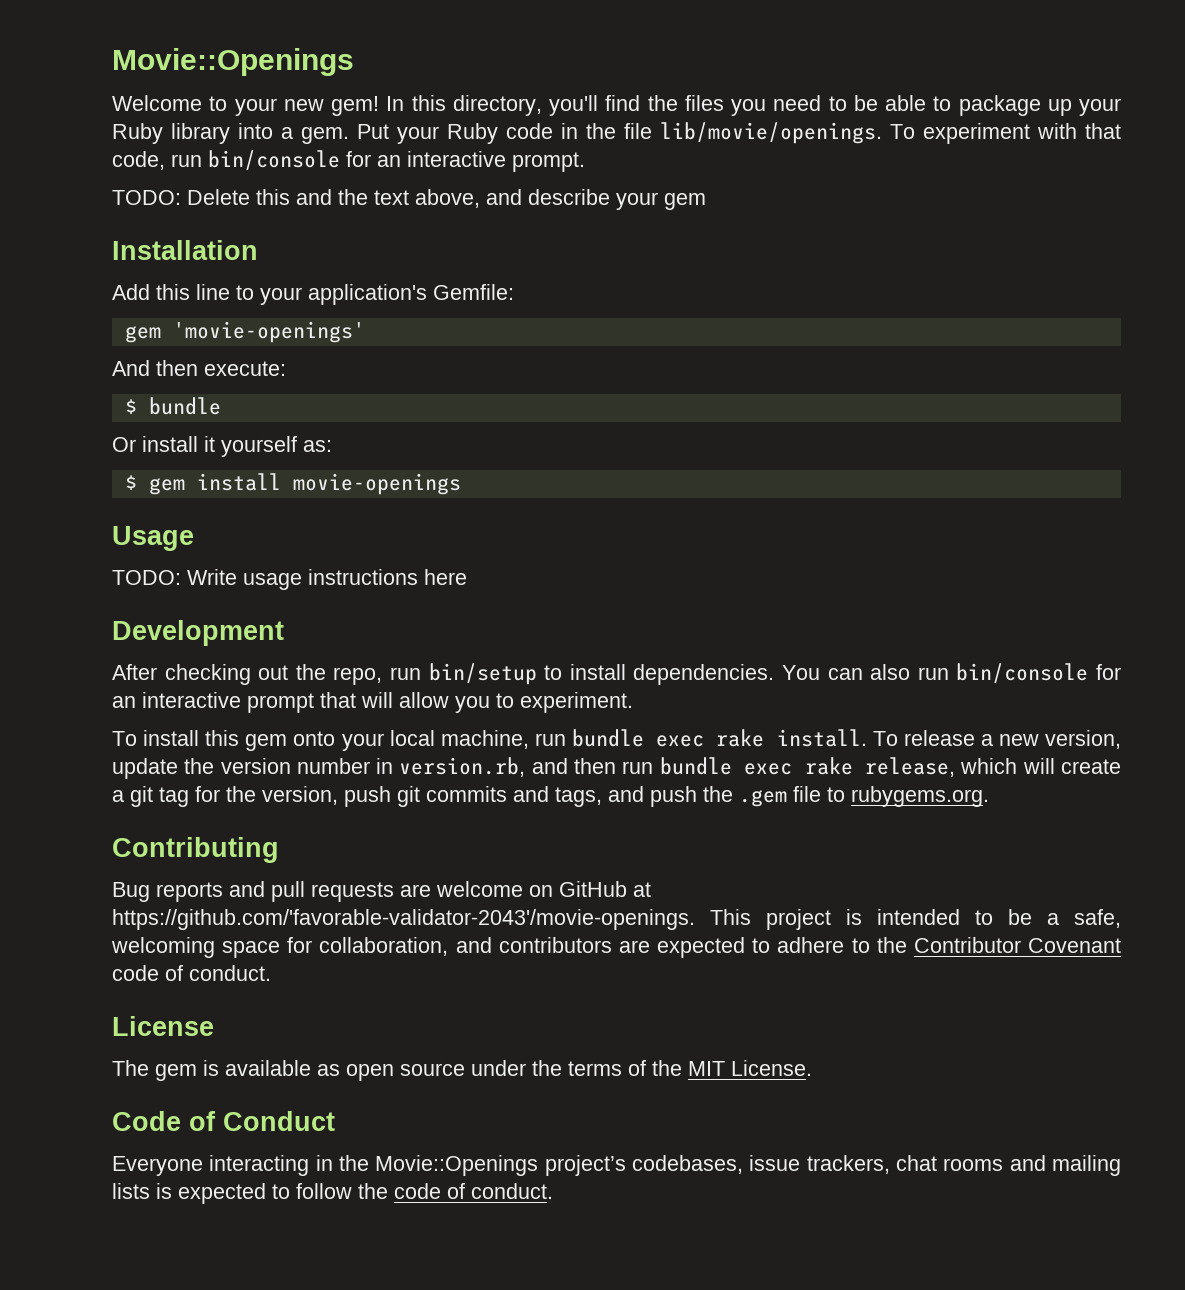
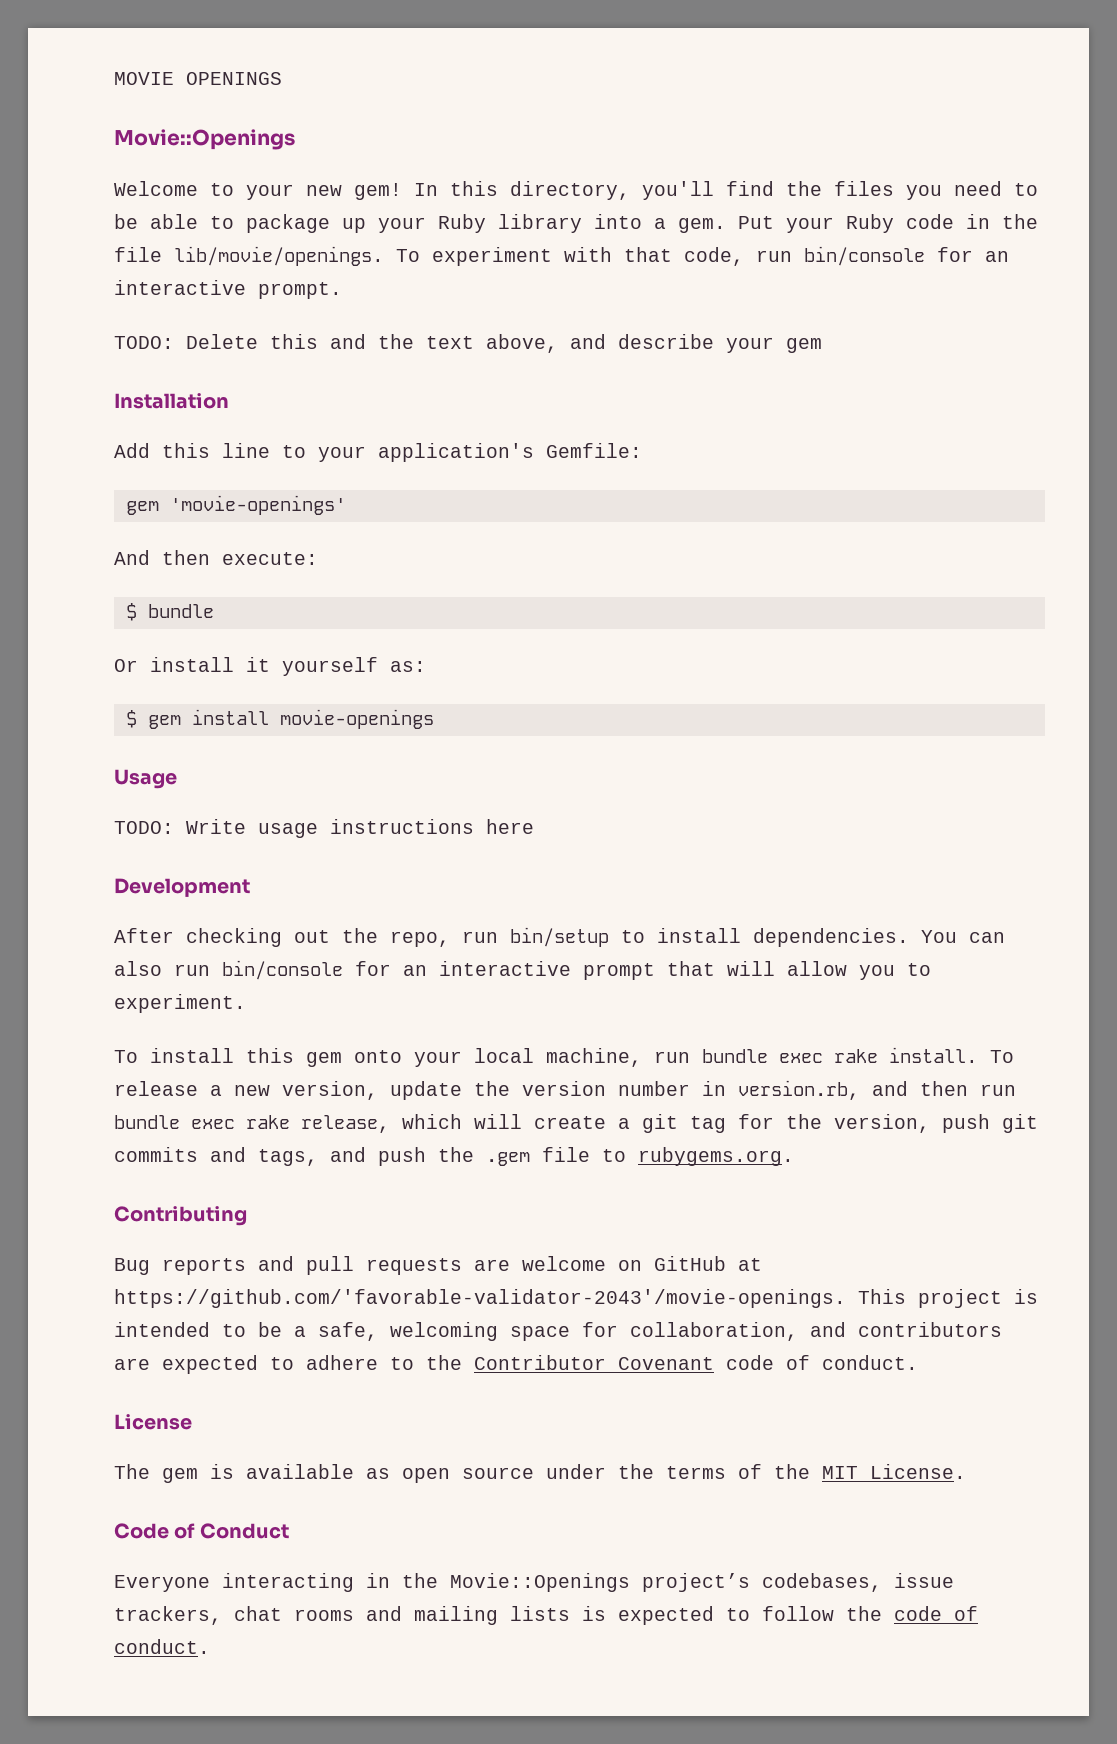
(112, 62) none -> [114,72,282,85] MOVIE OPENINGS //

